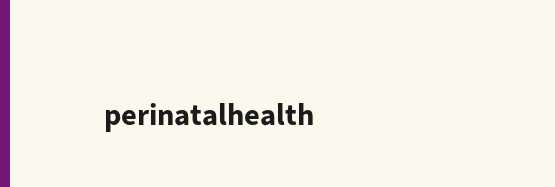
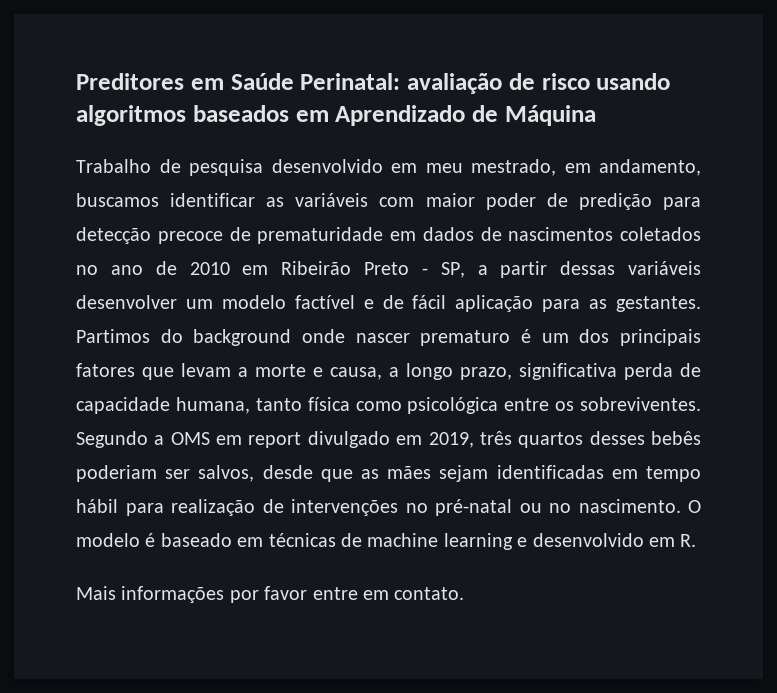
[104,103,314,132] perinatalhealth -> [76,73,671,94] [76,105,596,126] [76,159,701,176] [76,193,701,210] [76,227,701,244] [76,261,701,278] [76,295,701,312] [76,329,702,346] [76,363,701,380] [76,397,701,414] [76,431,702,448] [76,465,701,482] [76,499,701,516] [76,533,697,550] [76,586,465,603] Preditores em Saúde Perinatal: avaliação de risco usando algoritmos baseados em Aprendizado de Máquina // Trabalho de pesquisa desenvolvido em meu mestrado, em andamento, buscamos identificar as variáveis com maior poder de predição para detecção precoce de prematuridade em dados de nascimentos coletados no ano de 2010 em Ribeirão Preto - SP, a partir dessas variáveis desenvolver um modelo factível e de fácil aplicação para as gestantes. Partimos do background onde nascer prematuro é um dos principais fatores que levam a morte e causa, a longo prazo, significativa perda de capacidade humana, tanto física como psicológica entre os sobreviventes. Segundo a OMS em report divulgado em 2019, três quartos desses bebês poderiam ser salvos, desde que as mães sejam identificadas em tempo hábil para realização de intervenções no pré-natal ou no nascimento. O modelo é baseado em técnicas de machine learning e desenvolvido em R. // Mais informações por favor entre em contato.

